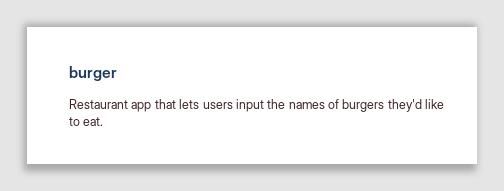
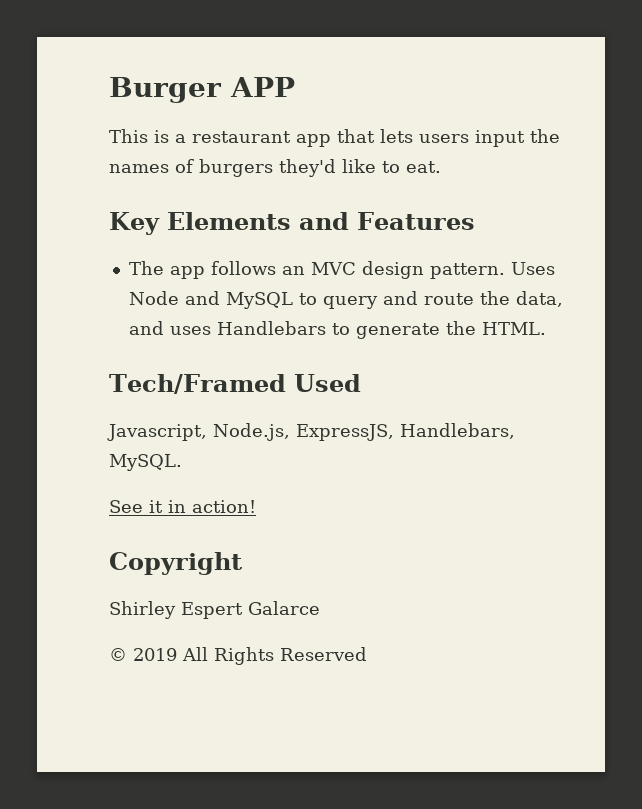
[69,66,117,81] [69,99,128,109] burger // Restaurant -> [109,77,295,103] [109,129,291,143] Burger APP // This is a restaurant
(104, 121) none -> [109,212,475,235] [128,261,555,279] [128,291,563,309] [128,321,546,339] [109,374,361,394] [107,423,515,441] [109,454,182,471] [109,500,256,513] [109,552,242,575] [109,601,320,619] [109,647,367,665] // Key Elements and Features // The app follows an MVC design pattern. Uses Node and MySQL to query and route the data, and uses Handlebars to generate the HTML. // Tech/Framed Used // Javascript, Node.js, ExpressJS, Handlebars, MySQL. // See it in action! // Copyright // Shirley Espert Galarce // © 2019 All Rights Reserved

